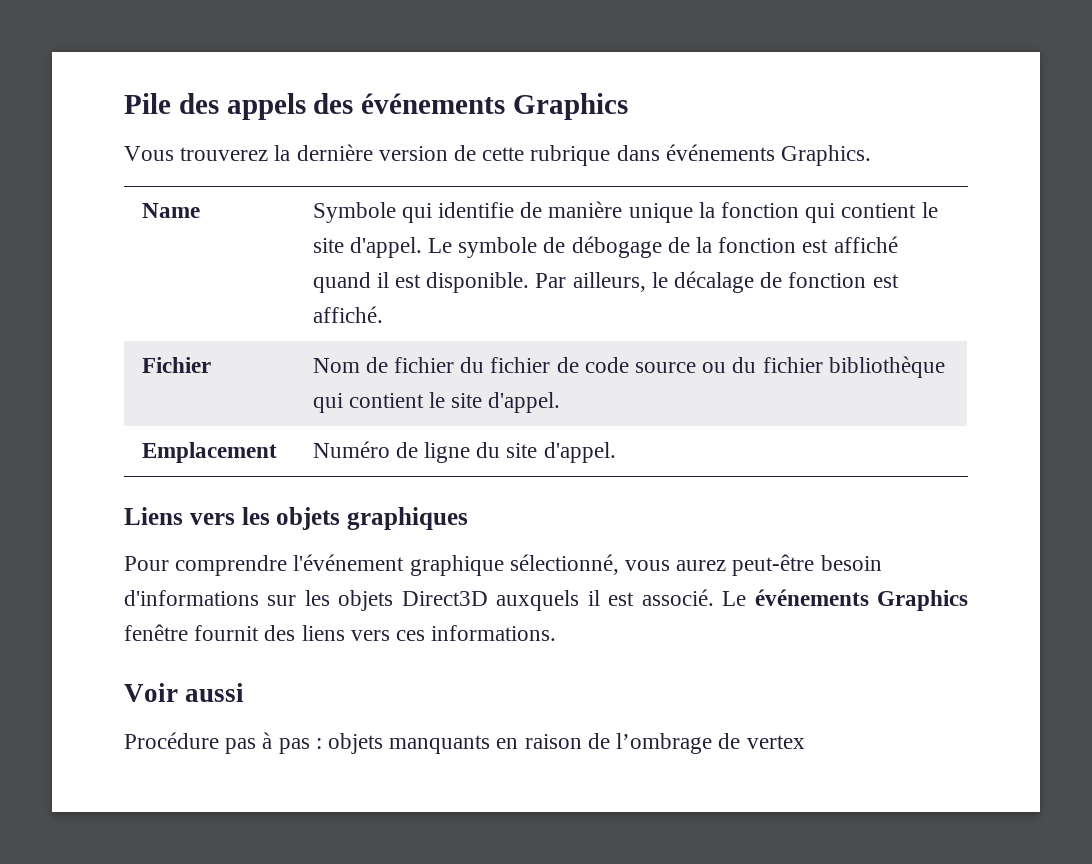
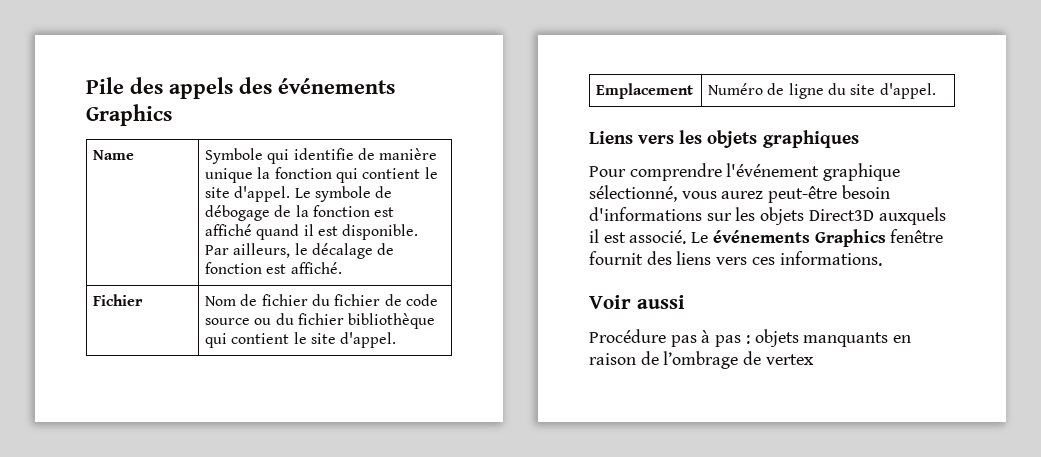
[124,144,872,166] // Vous trouverez la dernière version de cette rubrique dans événements Graphics. -> (172, 115) none

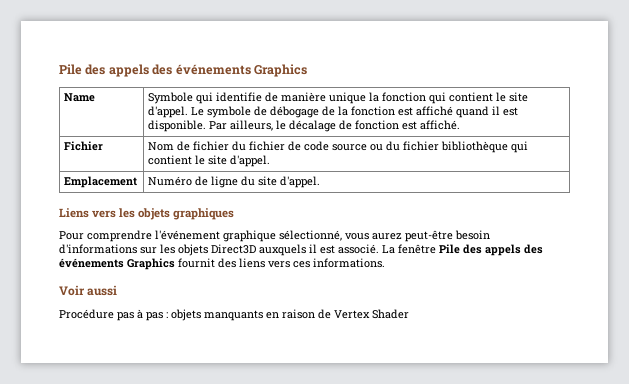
[691,229,944,247] Le événements Graphics fenêtre -> [382,244,543,256] [59,258,175,270] La fenêtre Pile des appels des événements Graphics
[663,351,814,369] l’ombrage de vertex -> [334,309,409,319] Vertex Shader

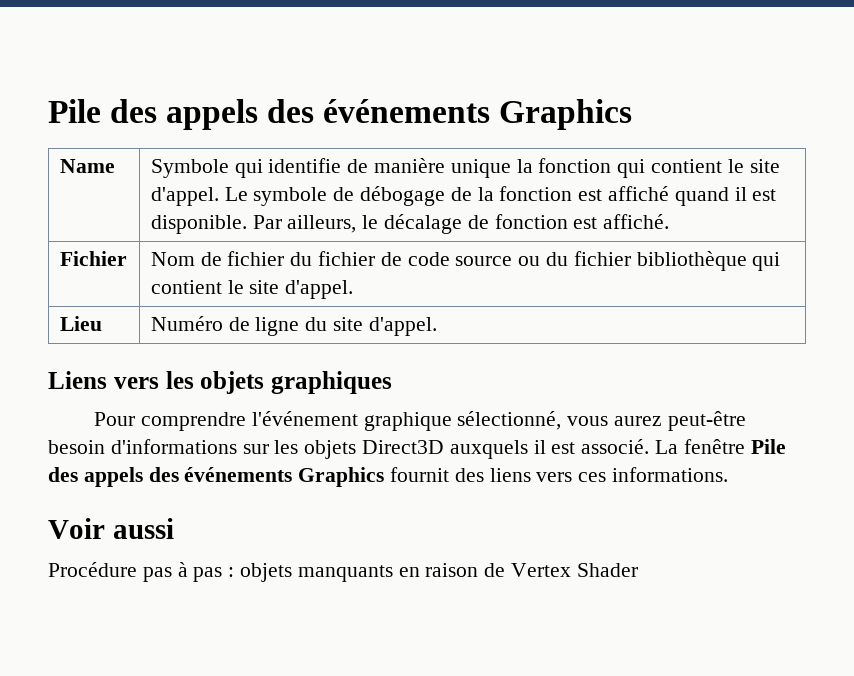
[64,176,138,188] Emplacement -> [59,316,102,331] Lieu

